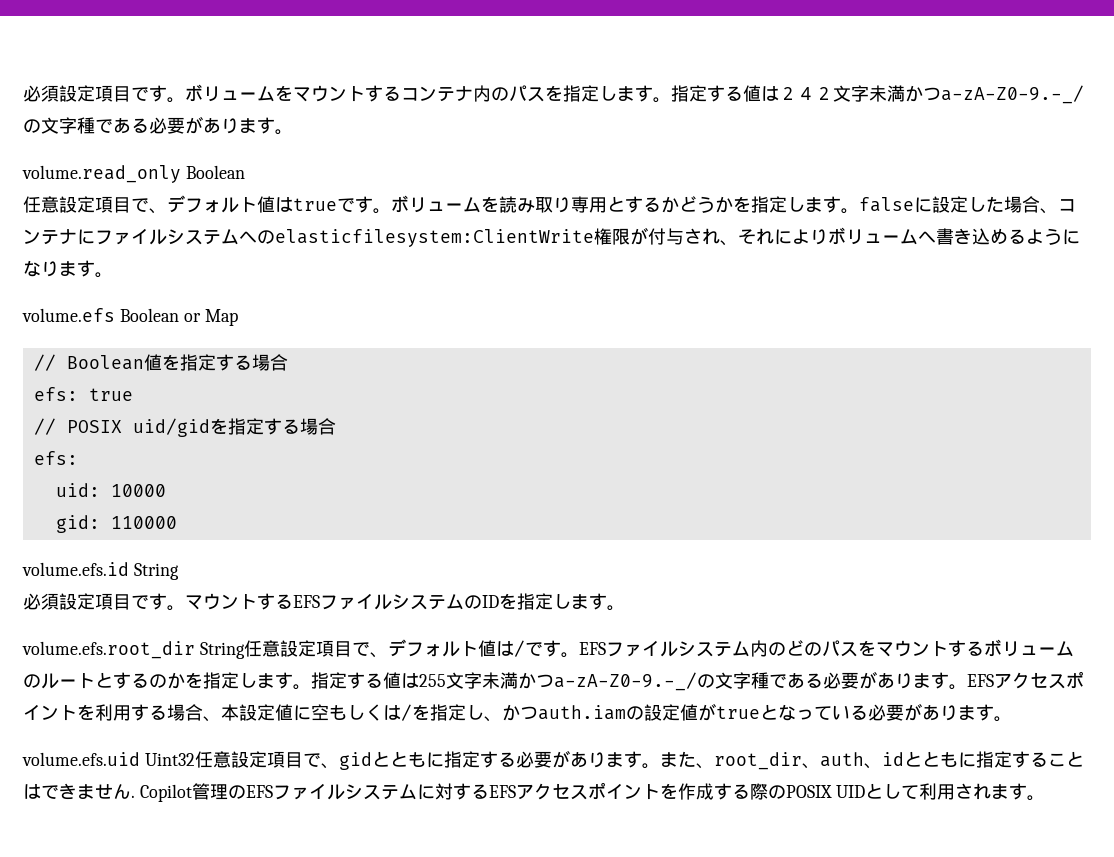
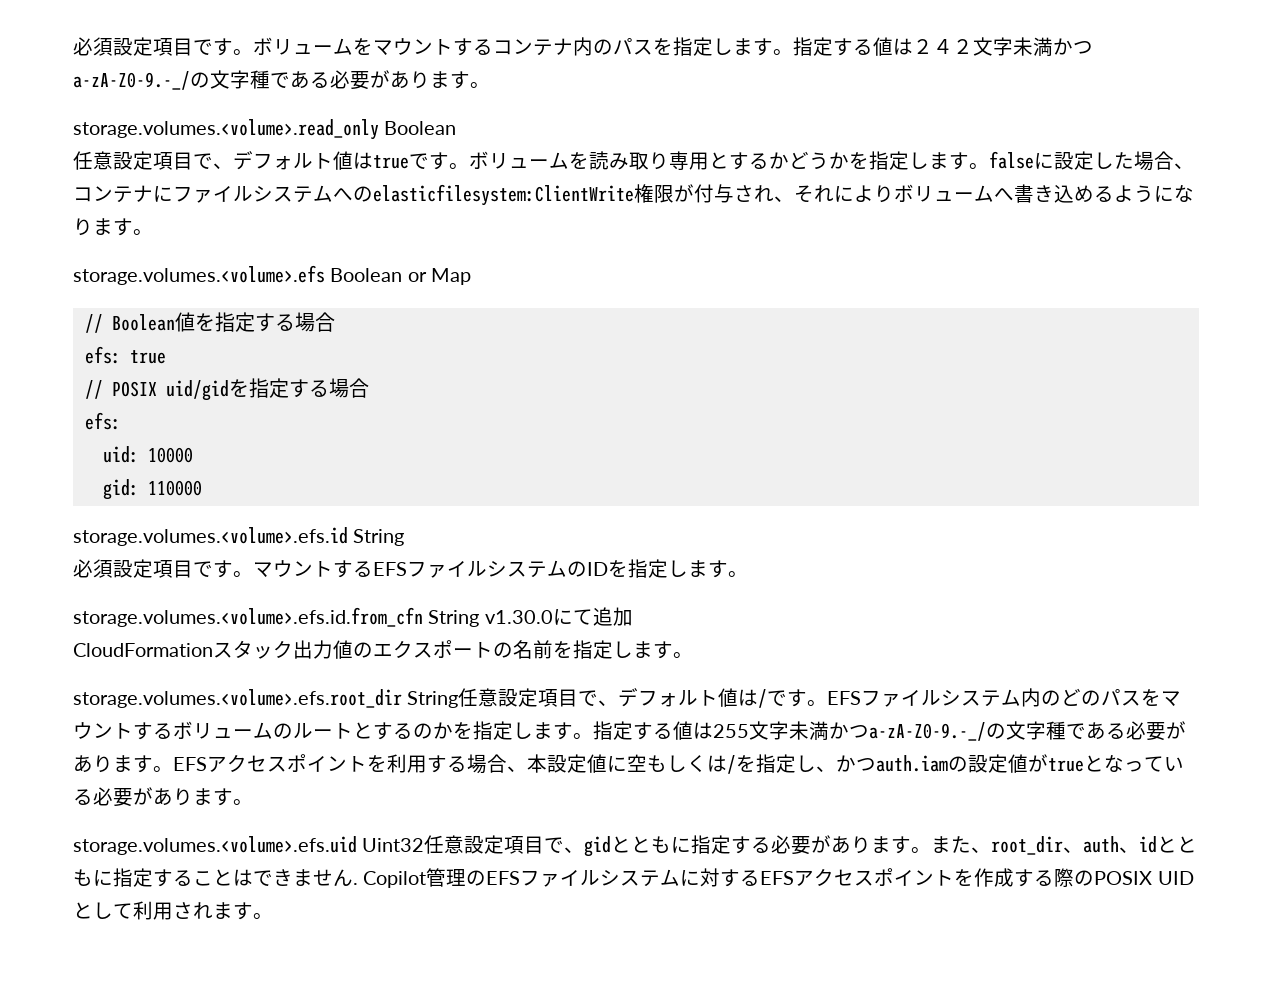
[22,165,181,183] volume.read_only -> [73,119,379,140] storage.volumes.<volume>.read_only
[22,308,115,322] volume.efs -> [73,265,325,285] storage.volumes.<volume>.efs
[22,562,129,576] volume.efs.id -> [73,527,348,546] storage.volumes.<volume>.efs.id
[22,641,195,659] volume.efs.root_dir -> [73,607,633,627] [73,640,693,659] [73,689,402,708] storage.volumes.<volume>.efs.id.from_cfn String v1.30.0にて追加 // CloudFormationスタック出力値のエクスポートの名前を指定します。 // storage.volumes.<volume>.efs.root_dir
[22,752,140,766] volume.efs.uid -> [73,836,357,855] storage.volumes.<volume>.efs.uid

